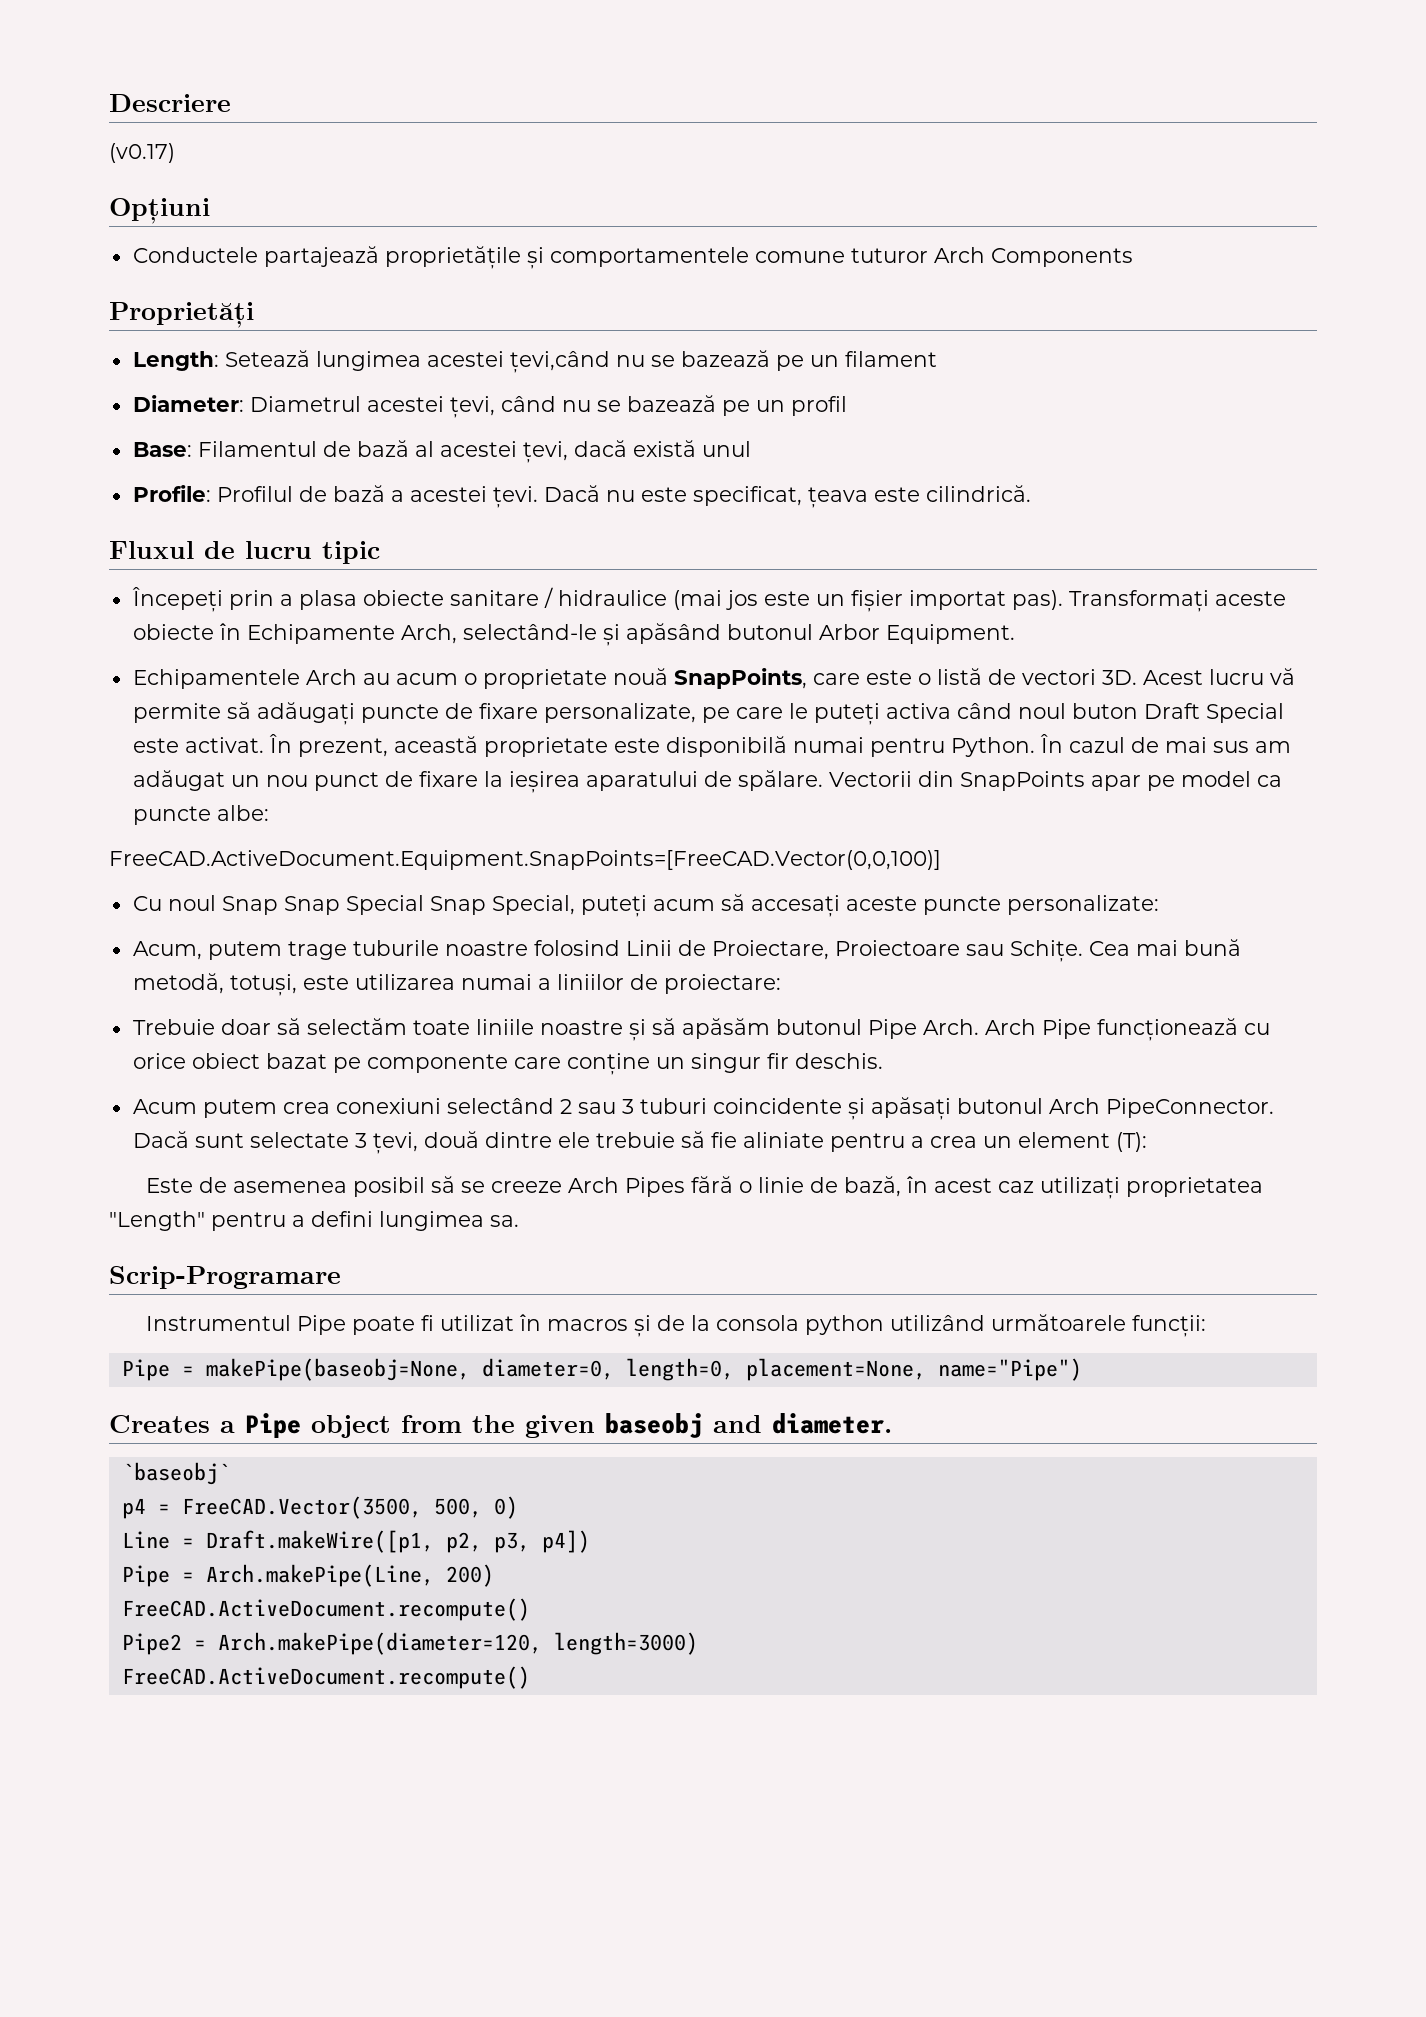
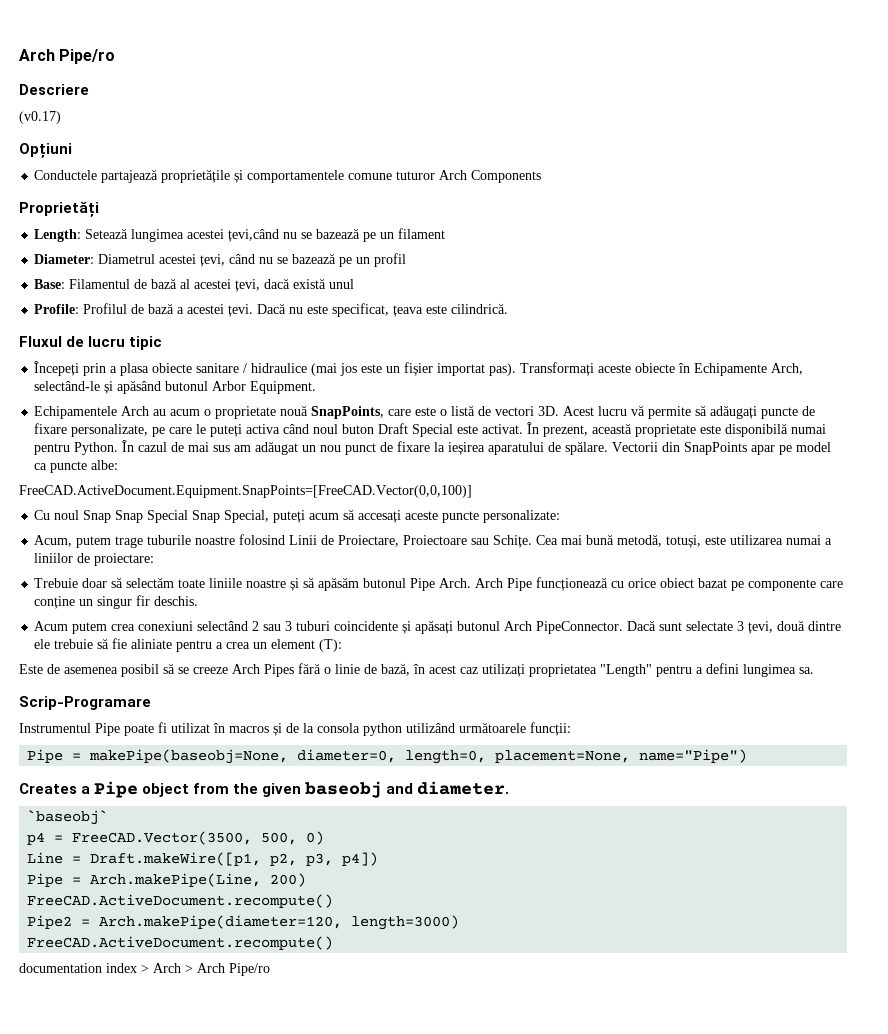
(109, 103) none -> [19,49,116,64] Arch Pipe/ro //
(530, 1677) none -> [19,963,270,976] // documentation index > Arch > Arch Pipe/ro

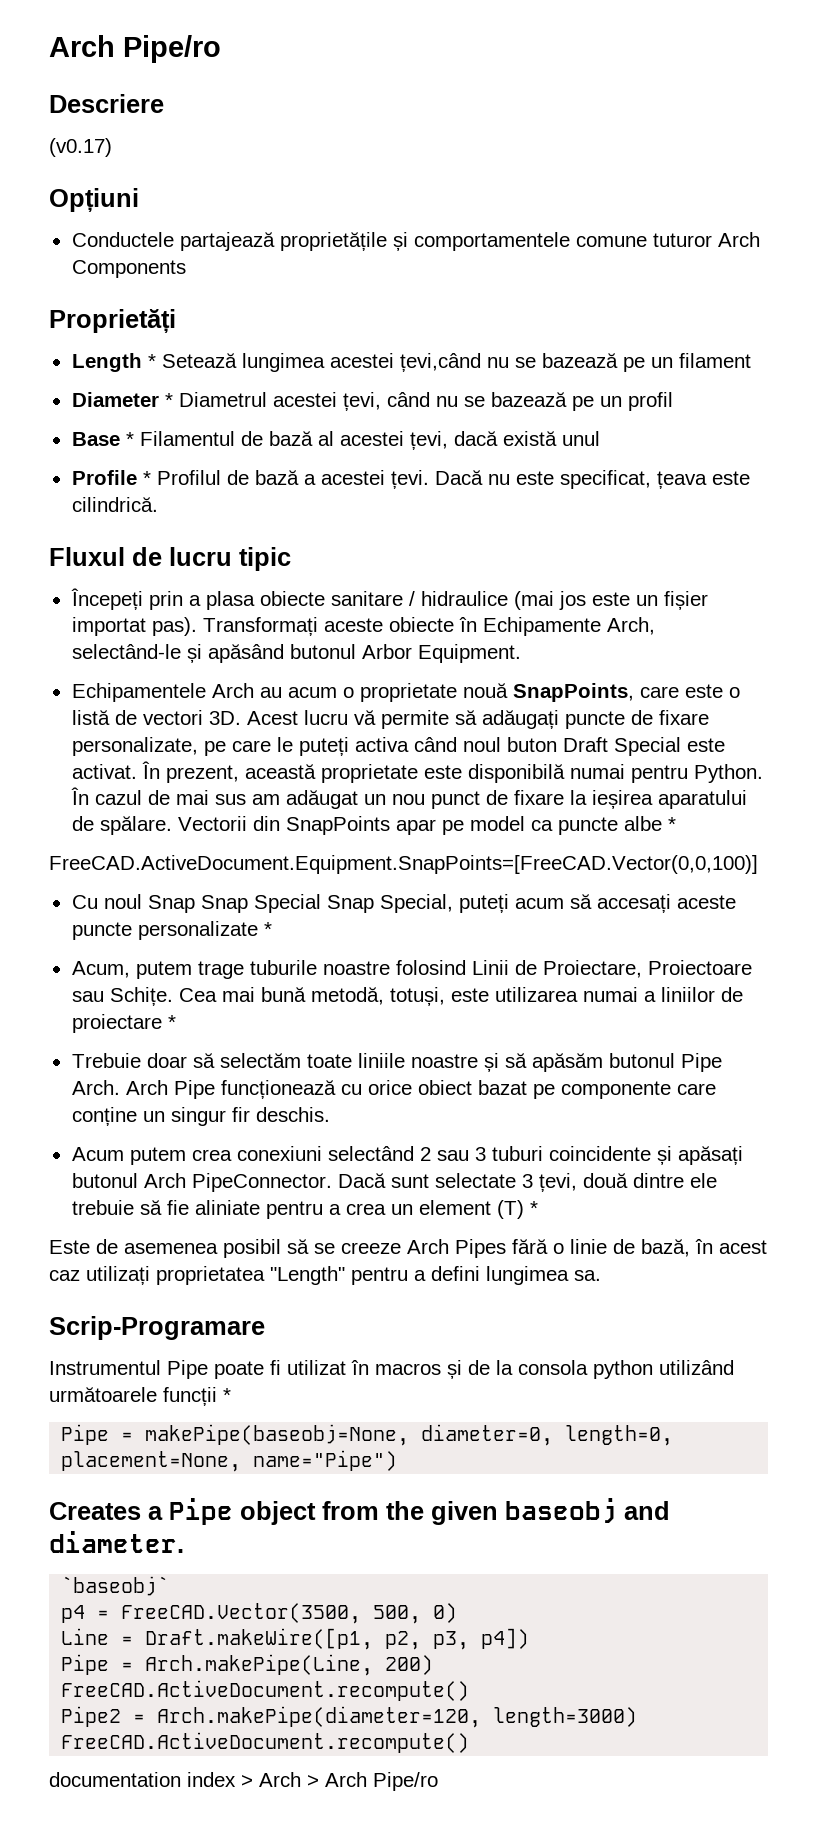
[34,229,82,242] Length: -> [71,353,156,372] Length *
[34,254,95,264] Diameter: -> [71,392,173,407] Diameter *
[34,279,66,289] Base: -> [71,432,134,446] Base *
[34,304,80,314] Profile: -> [71,470,151,485] Profile *
[91,460,119,470] albe: -> [623,816,676,831] albe *
[483,510,561,523] personalizate: -> [137,921,272,940] personalizate *
[94,553,155,566] proiectare: -> [71,1014,176,1033] proiectare *
[319,639,343,652] (T): -> [496,1200,538,1219] (T) *
[530,722,571,736] funcții: -> [163,1387,231,1406] funcții *

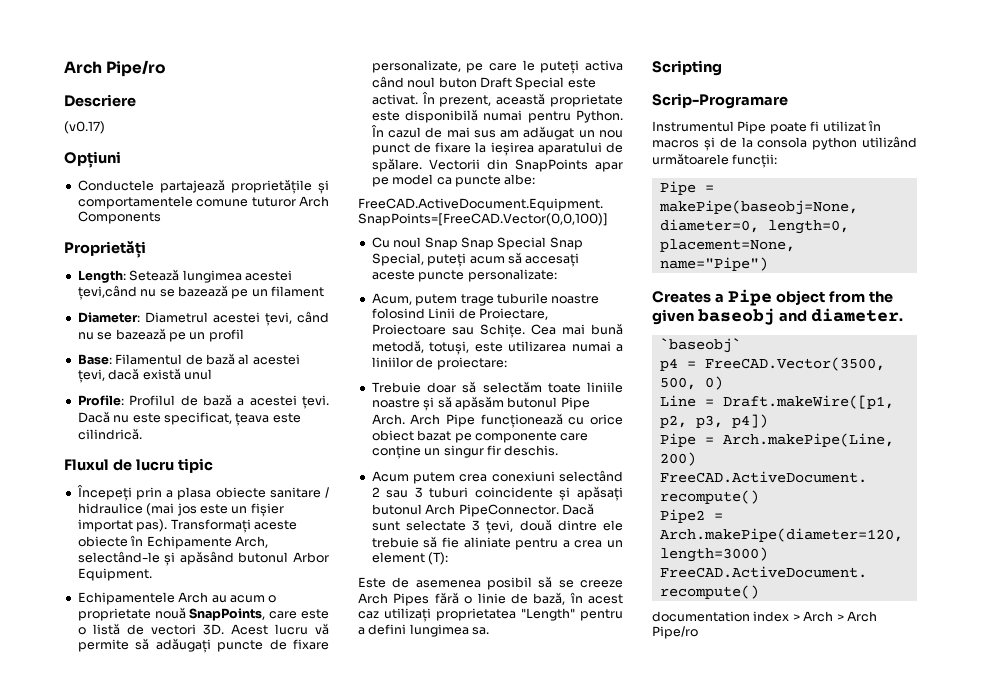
[71,353,156,372] Length * -> [77,270,126,283] Length:
[71,392,173,407] Diameter * -> [77,312,140,323] Diameter:
[71,432,134,446] Base * -> [77,354,112,365] Base:
[71,470,151,485] Profile * -> [77,395,124,406] Profile:
[623,816,676,831] albe * -> [504,174,536,185] albe:
[137,921,272,940] personalizate * -> [467,269,557,282] personalizate:
[71,1014,176,1033] proiectare * -> [436,357,507,370] proiectare:
[496,1200,538,1219] (T) * -> [428,552,449,565] (T):
(601, 1275) none -> [652,60,722,76] // Scripting
[163,1387,231,1406] funcții * -> [732,154,778,168] funcții:

